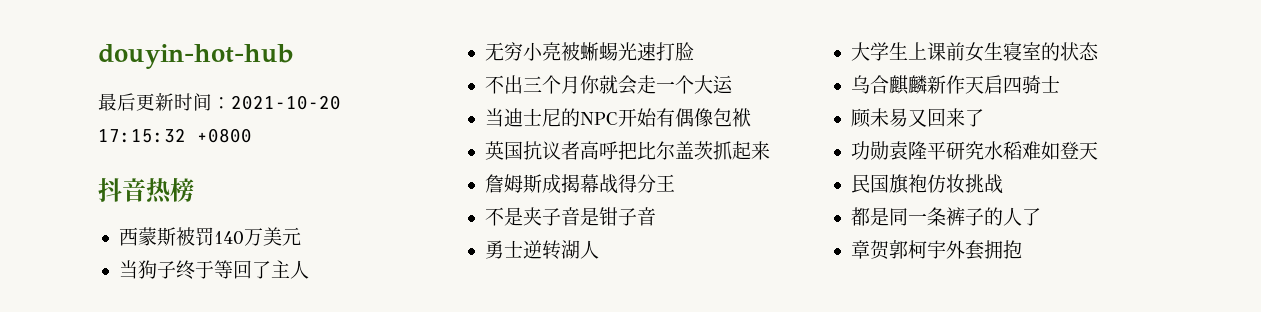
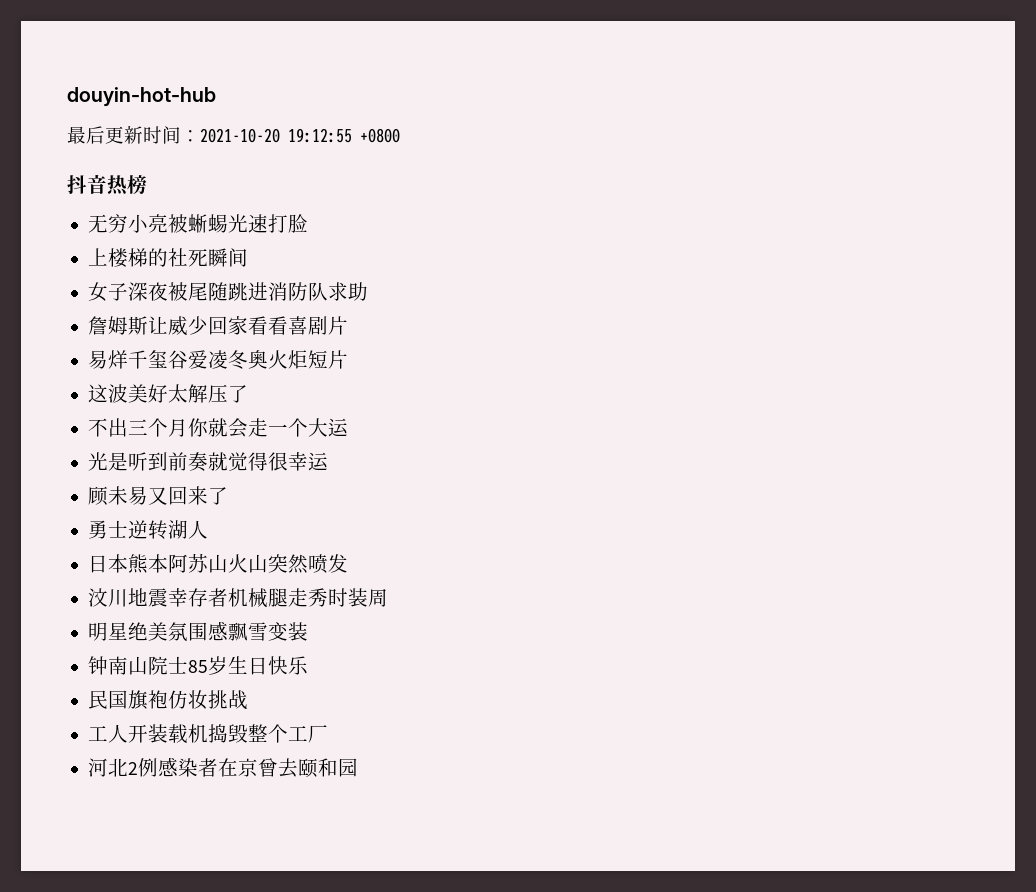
[98,128,186,143] 17:15:32 -> [288,128,352,143] 19:12:55
[118,227,301,246] [118,260,309,280] // 西蒙斯被罚140万美元 // 当狗子终于等回了主人 -> (147, 185) none
(694, 51) none -> [88,248,249,268] [88,282,369,302] [88,316,349,336] [88,350,349,370] [88,384,249,403] // 上楼梯的社死瞬间 // 女子深夜被尾随跳进消防队求助 // 詹姆斯让威少回家看看喜剧片 // 易烊千玺谷爱凌冬奥火炬短片 // 这波美好太解压了
[484,108,751,127] [484,141,770,160] [484,174,675,194] [484,207,656,226] [484,240,599,260] [850,42,1099,62] [850,75,1060,95] [850,108,984,128] [850,141,1098,160] [850,174,1003,194] [850,207,1041,226] [850,240,1022,260] 当迪士尼的NPC开始有偶像包袱 // 英国抗议者高呼把比尔盖茨抓起来 // 詹姆斯成揭幕战得分王 // 不是夹子音是钳子音 // 勇士逆转湖人 // 大学生上课前女生寝室的状态 // 乌合麒麟新作天启四骑士 // 顾未易又回来了 // 功勋袁隆平研究水稻难如登天 // 民国旗袍仿妆挑战 // 都是同一条裤子的人了 // 章贺郭柯宇外套拥抱 -> [88,452,329,472] [88,486,229,506] [88,520,209,540] [88,553,349,574] [88,588,389,608] [88,622,309,642] [88,656,309,675] [88,690,249,710] [88,724,329,744] [88,758,359,778] 光是听到前奏就觉得很幸运 // 顾未易又回来了 // 勇士逆转湖人 // 日本熊本阿苏山火山突然喷发 // 汶川地震幸存者机械腿走秀时装周 // 明星绝美氛围感飘雪变装 // 钟南山院士85岁生日快乐 // 民国旗袍仿妆挑战 // 工人开装载机捣毁整个工厂 // 河北2例感染者在京曾去颐和园

